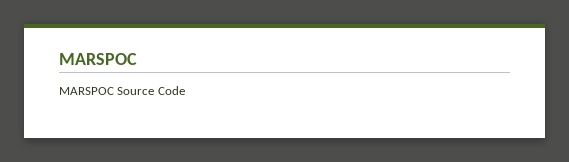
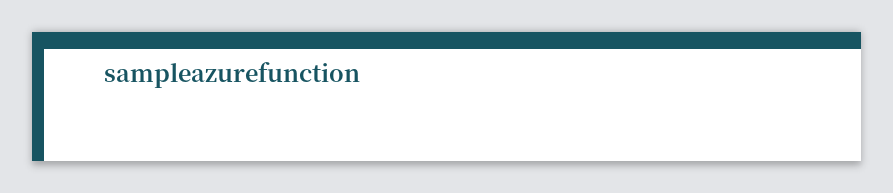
[59,53,137,65] [59,86,185,95] MARSPOC // MARSPOC Source Code -> [104,62,360,88] sampleazurefunction

